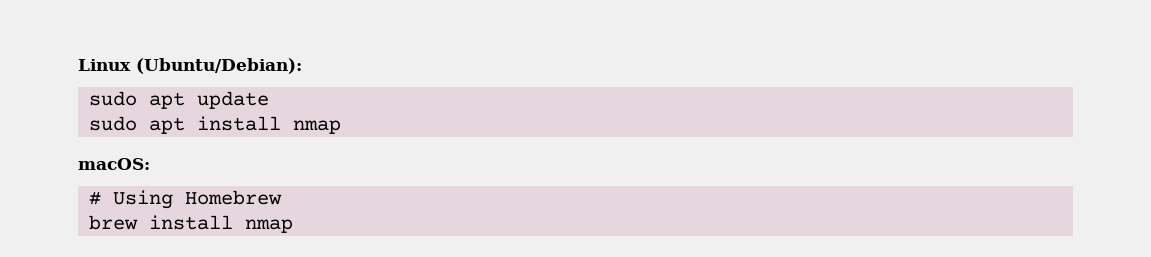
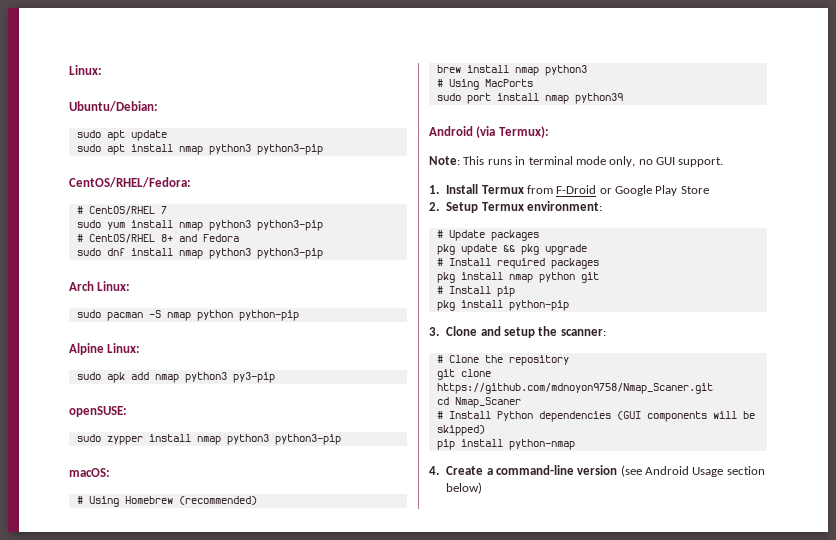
[78,58,302,74] Linux (Ubuntu/Debian): -> [69,65,102,75] [69,101,158,112] Linux: // Ubuntu/Debian:
(341, 127) none -> [208,144,323,155] [69,177,191,188] [76,206,167,215] [76,220,323,231] [76,234,239,243] [76,248,323,259] [69,281,131,291] [76,310,299,321] [69,343,141,355] [76,372,275,383] [69,406,127,417] [76,434,341,445] python3 python3-pip // CentOS/RHEL/Fedora: // # CentOS/RHEL 7 // sudo yum install nmap python3 python3-pip // # CentOS/RHEL 8+ and Fedora // sudo dnf install nmap python3 python3-pip // Arch Linux: // sudo pacman -S nmap python python-pip // Alpine Linux: // sudo apk add nmap python3 py3-pip // openSUSE: // sudo zypper install nmap python3 python3-pip
(282, 197) none -> [178,496,257,505] (recommended)
(293, 226) none -> [544,65,587,76] [436,79,533,90] [436,93,623,104] [429,126,549,138] [429,156,724,167] [429,184,709,196] [429,201,602,213] [436,230,539,241] [436,244,587,255] [436,258,599,269] [436,272,599,283] [436,286,515,297] [436,300,569,311] [429,326,606,338] [436,355,569,366] [436,369,491,380] [436,383,713,394] [436,397,521,408] [436,411,755,422] [436,425,485,436] [436,439,575,450] [429,465,765,477] [446,482,483,494] python3 // # Using MacPorts // sudo port install nmap python39 // Android (via Termux): // Note: This runs in terminal mode only, no GUI support. // 1. Install Termux from F-Droid or Google Play Store // 2. Setup Termux environment: // # Update packages // pkg update && pkg upgrade // # Install required packages // pkg install nmap python git // # Install pip // pkg install python-pip // 3. Clone and setup the scanner: // # Clone the repository // git clone https://github.com/mdnoyon9758/Nmap_Scaner.git // cd Nmap_Scaner // # Install Python dependencies (GUI components will be skipped) // pip install python-nmap // 4. Create a command-line version (see Android Usage section below)

